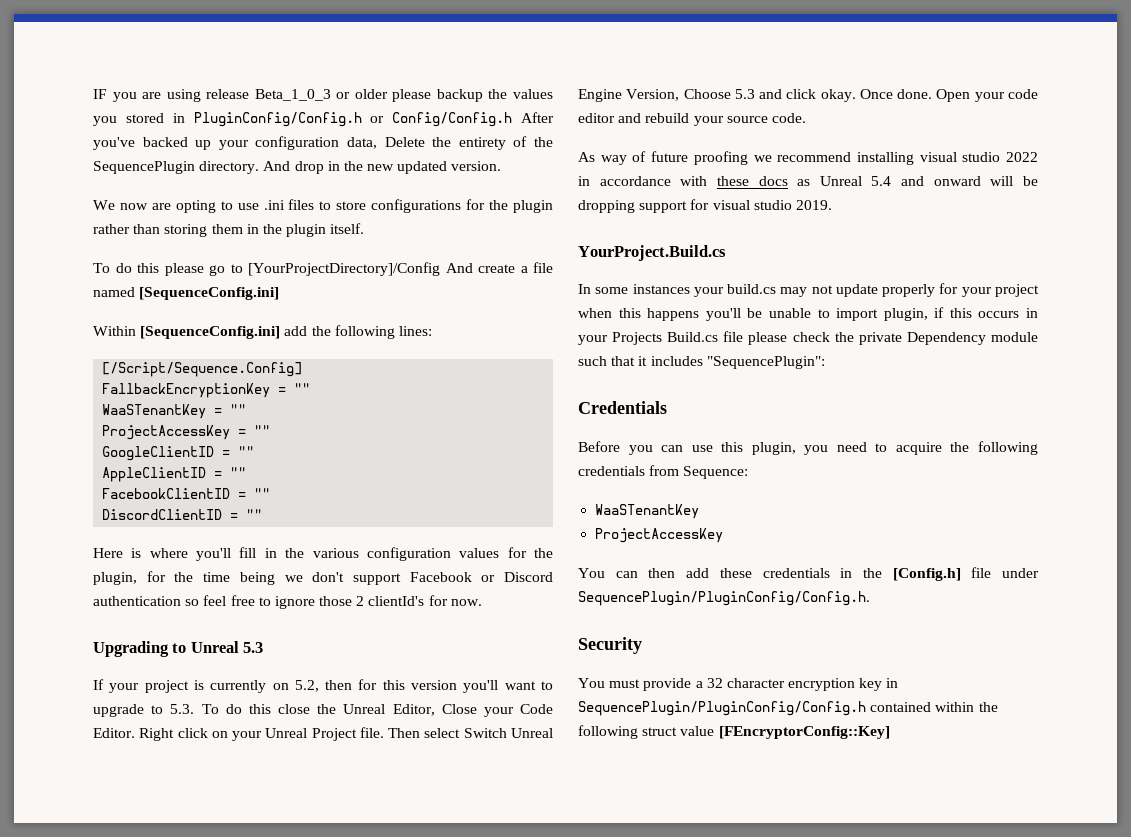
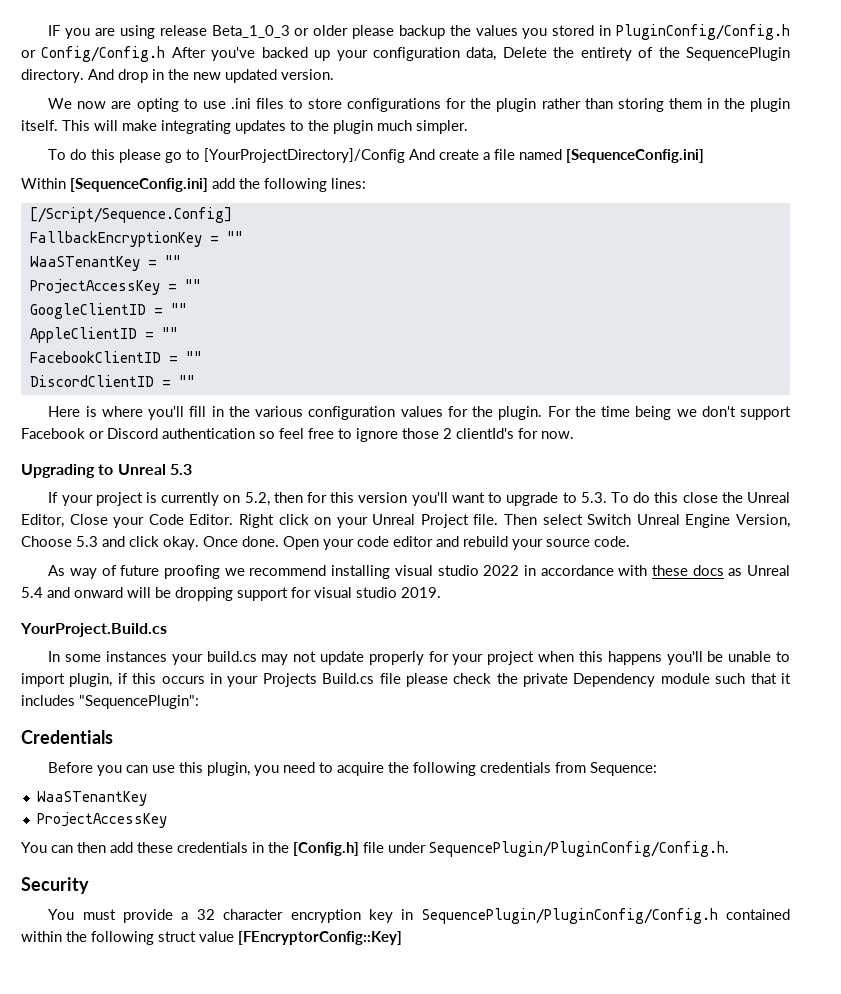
(365, 228) none -> [62,120,468,134] This will make integrating updates to the plugin much simpler.
[93,571,166,585] plugin, for -> [498,406,571,420] plugin. For

